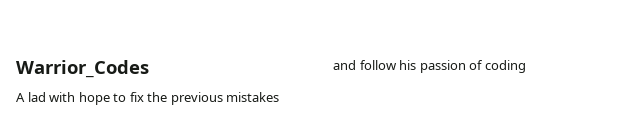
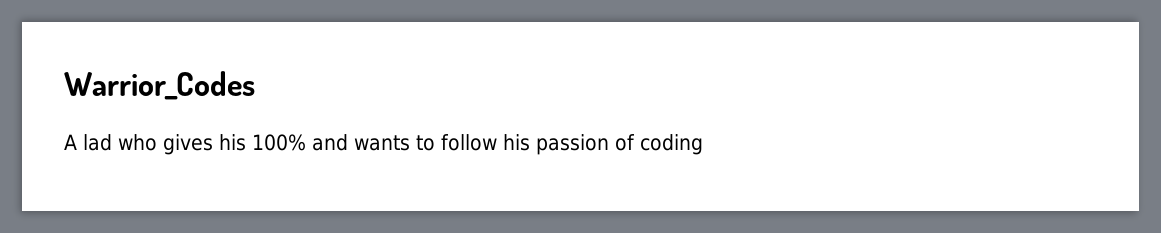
[49,92,280,105] [333,60,356,70] with hope to fix the previous mistakes and -> [118,134,435,155] who gives his 100% and wants to

